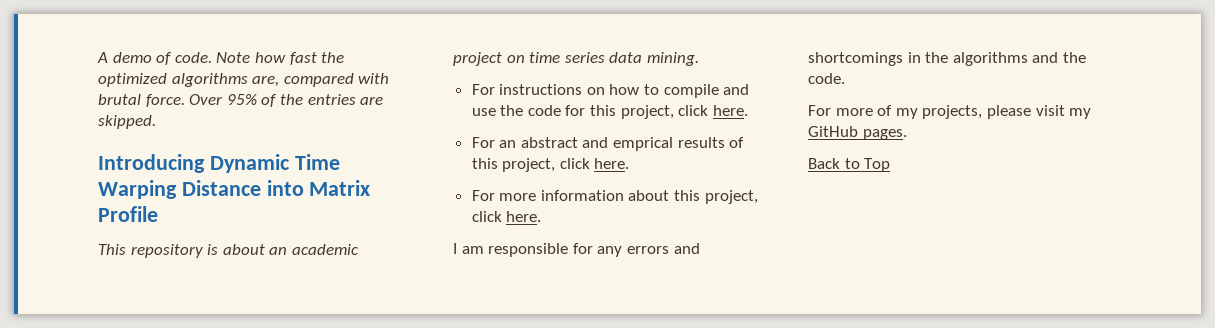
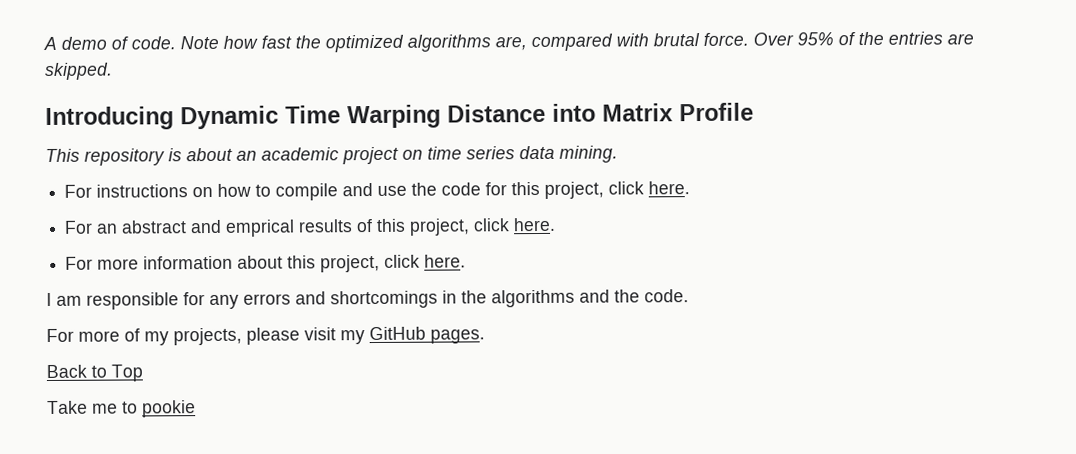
(891, 165) none -> [47,400,196,418] // Take me to pookie

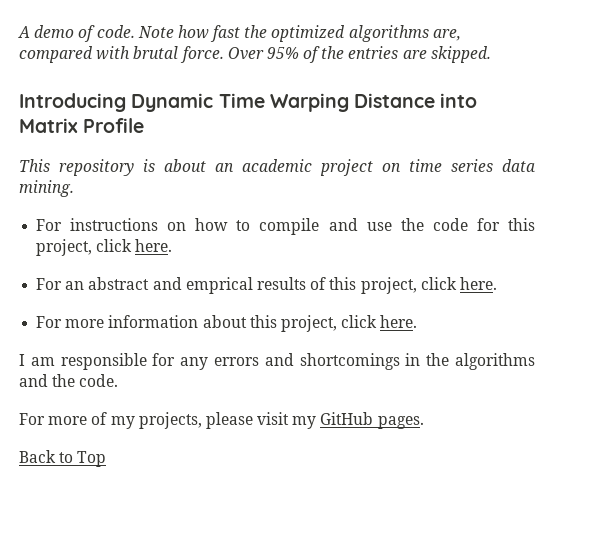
[47,400,196,418] // Take me to pookie -> (107, 459) none

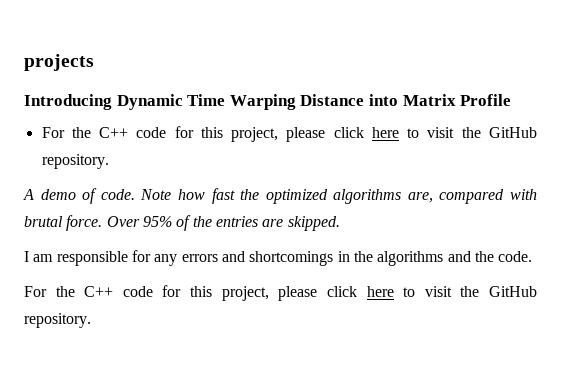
(18, 32) none -> [24,54,94,71] [24,94,512,110] [41,126,537,142] [41,154,109,169] projects // Introducing Dynamic Time Warping Distance into Matrix Profile // For the C++ code for this project, please click here to visit the GitHub repository. //
[19,93,478,112] [19,118,145,133] [19,159,535,176] [19,180,74,197] [36,218,535,235] [36,239,173,256] [36,277,497,294] [36,315,418,332] // Introducing Dynamic Time Warping Distance into Matrix Profile // This repository is about an academic project on time series data mining. // For instructions on how to compile and use the code for this project, click here. // For an abstract and emprical results of this project, click here. // For more information about this project, click here. -> (340, 223) none
[48,412,424,429] [19,450,107,467] more of my projects, please visit my GitHub pages. // Back to Top -> [55,285,538,301] [24,313,91,328] the C++ code for this project, please click here to visit the GitHub repository.

